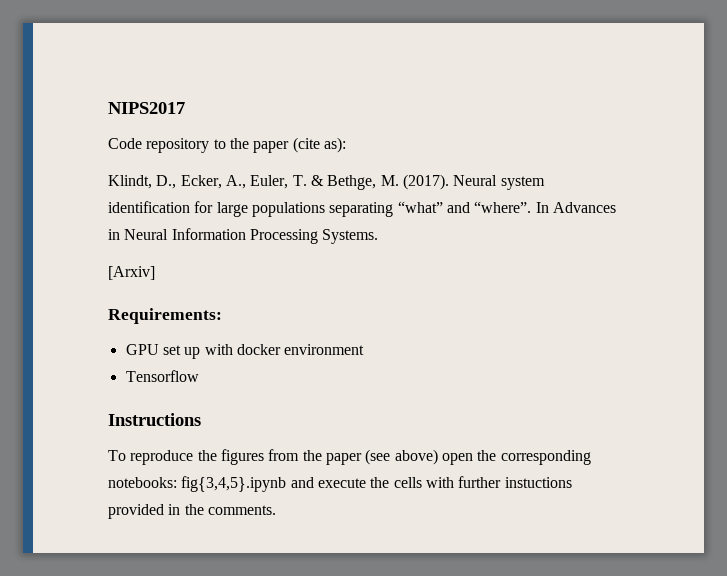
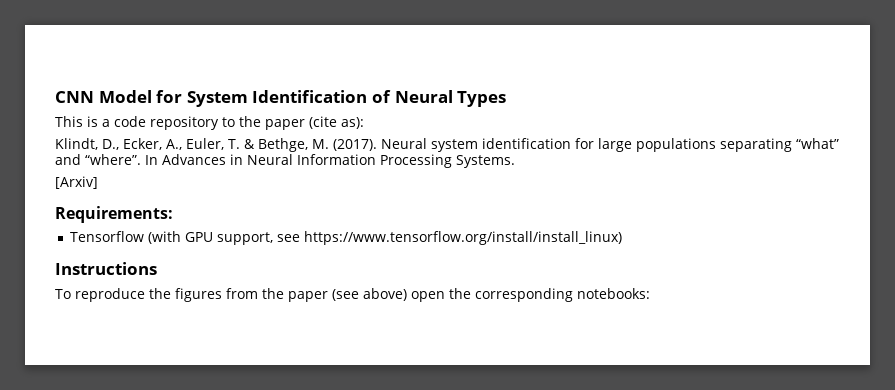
[108,102,185,114] [108,138,142,149] NIPS2017 // Code -> [55,90,507,107] [55,116,146,127] CNN Model for System Identification of Neural Types // This is a code
[125,344,365,359] [125,370,199,382] GPU set up with docker environment // Tensorflow -> [69,231,622,245] Tensorflow (with GPU support, see https://www.tensorflow.org/install/install_linux)
[181,476,572,492] [108,504,276,519] fig{3,4,5}.ipynb and execute the cells with further instuctions provided in the comments. -> (650, 293) none

